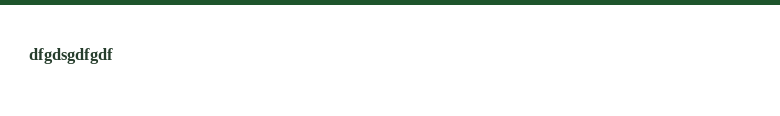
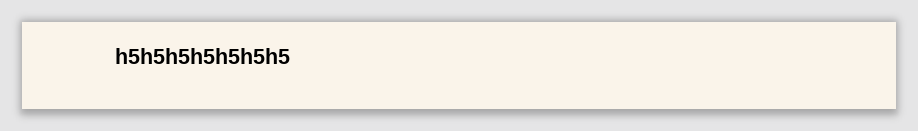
[29,48,113,64] dfgdsgdfgdf -> [115,48,290,64] h5h5h5h5h5h5h5

